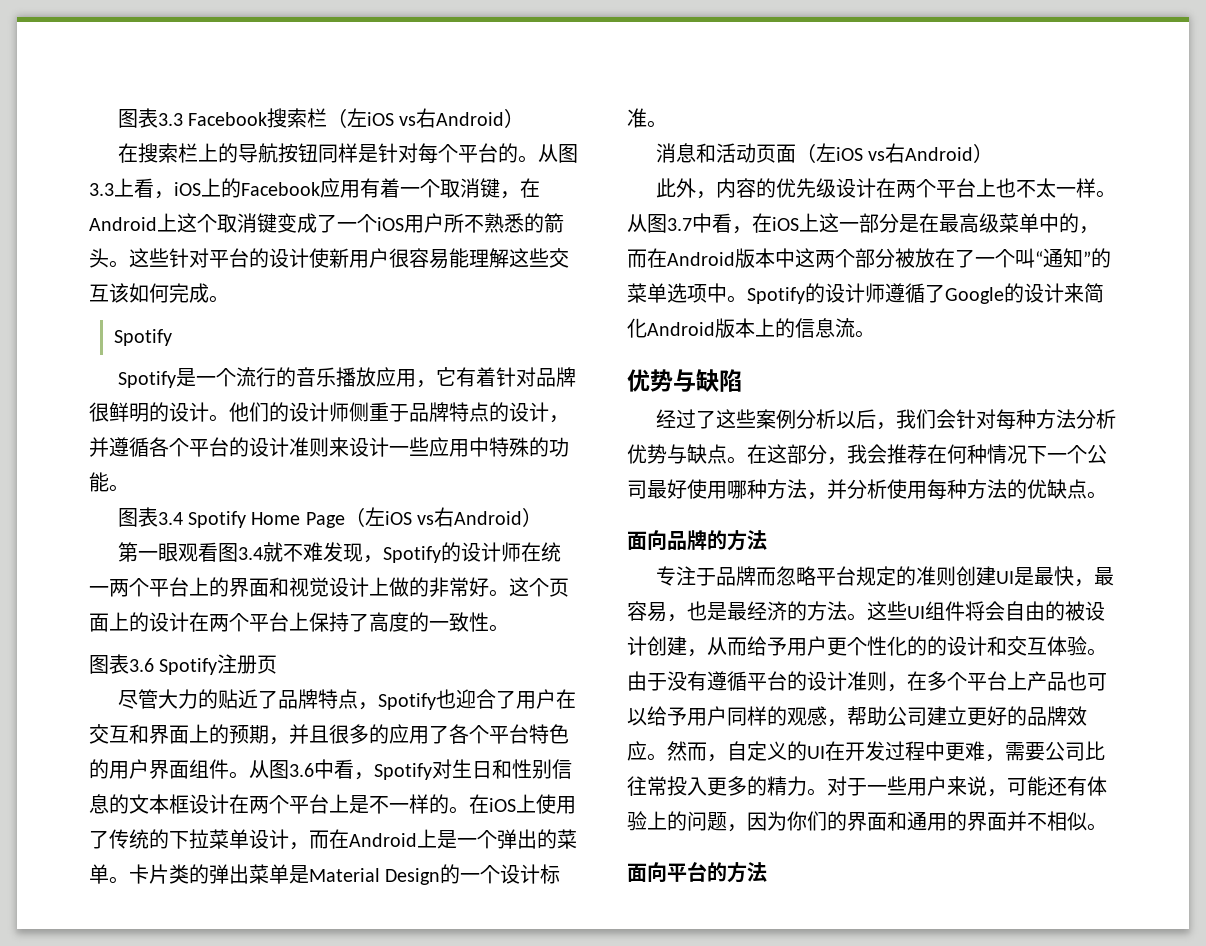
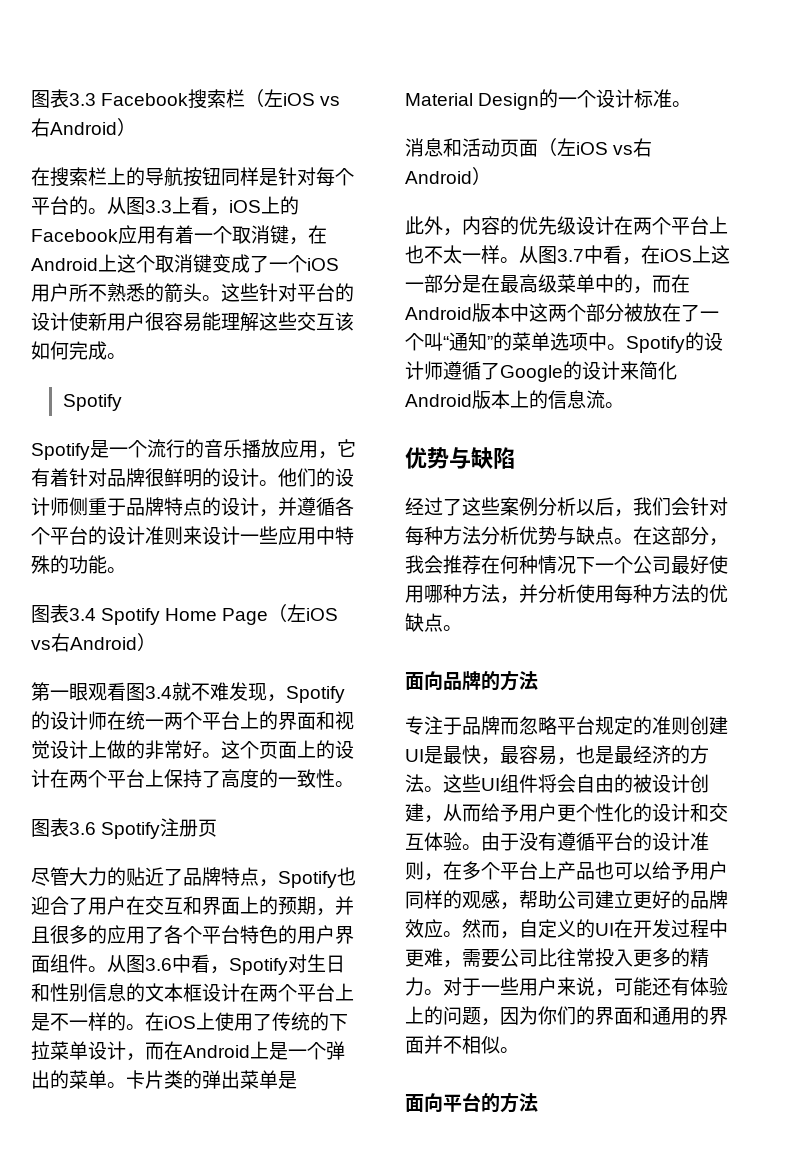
[927,636,947,656] 的 -> (652, 812) none

